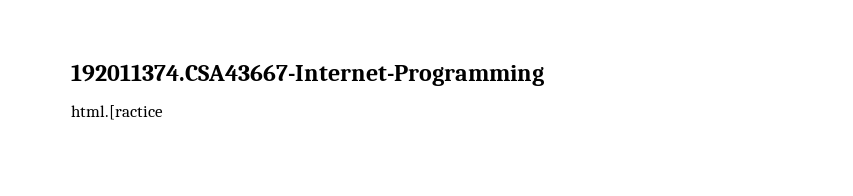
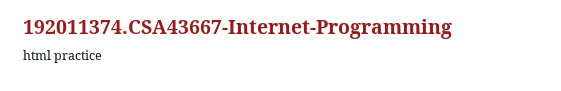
[71,105,163,120] html.[ractice -> [23,50,103,63] html practice

